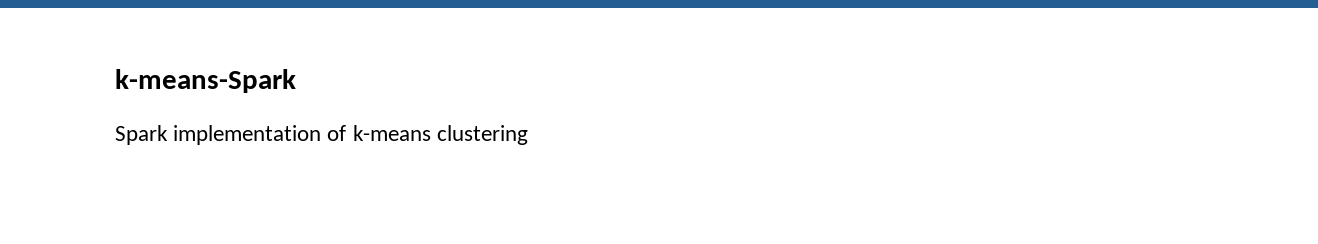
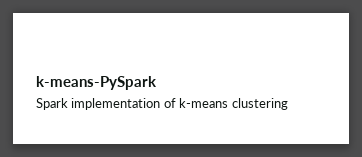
[115,69,296,93] k-means-Spark -> [36,76,157,90] k-means-PySpark

